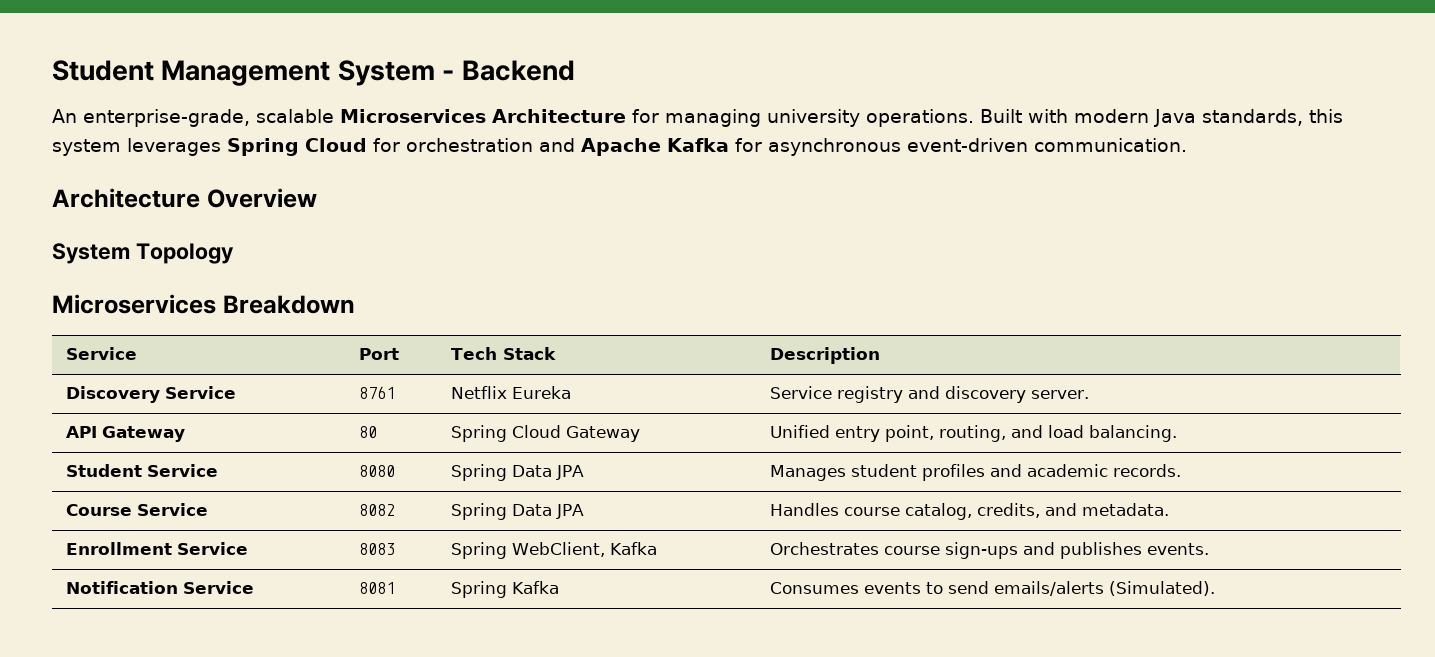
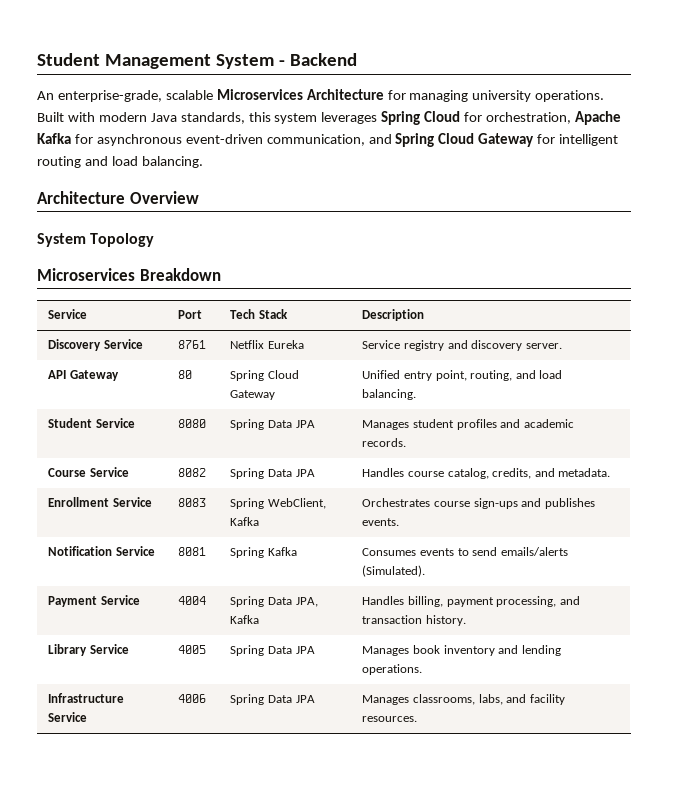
[406,138,575,152] orchestration and -> [486,112,572,124] orchestration,
[1034,138,1187,152] communication. -> [266,133,619,147] [37,156,203,168] communication, and Spring Cloud Gateway for intelligent routing and load balancing.
(1215, 588) none -> [48,595,140,607] [178,596,207,605] [230,596,318,607] [230,615,260,624] [362,596,580,607] [362,615,466,626] [48,644,129,656] [178,645,207,654] [230,645,315,656] [362,645,561,656] [362,664,423,675] [48,693,125,703] [48,712,88,722] [178,694,207,703] [230,694,315,705] [362,694,565,705] [362,716,418,722] // Payment Service | 4004 | Spring Data JPA, Kafka | Handles billing, payment processing, and transaction history. // Library Service | 4005 | Spring Data JPA | Manages book inventory and lending operations. // Infrastructure Service | 4006 | Spring Data JPA | Manages classrooms, labs, and facility resources.

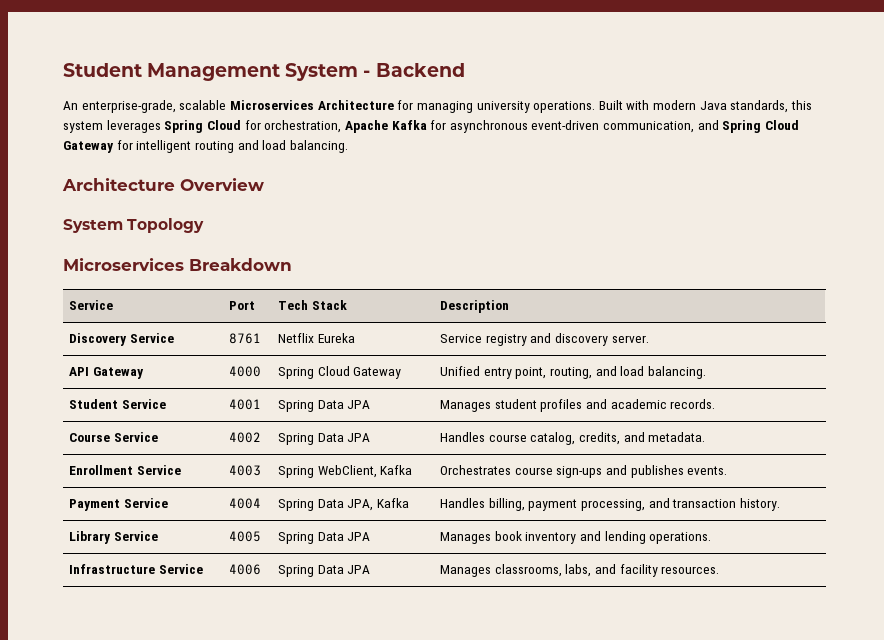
[178,370,193,379] 80 -> [229,366,262,377] 4000
[178,419,207,428] 8080 -> [229,399,262,410] 4001
[178,468,207,477] 8082 -> [229,432,262,443] 4002
[178,498,207,507] 8083 -> [229,465,262,476] 4003
[48,546,155,556] [178,547,207,556] [230,547,297,558] [362,547,568,556] [362,565,426,577] // Notification Service | 8081 | Spring Kafka | Consumes events to send emails/alerts (Simulated). -> (728, 470) none

